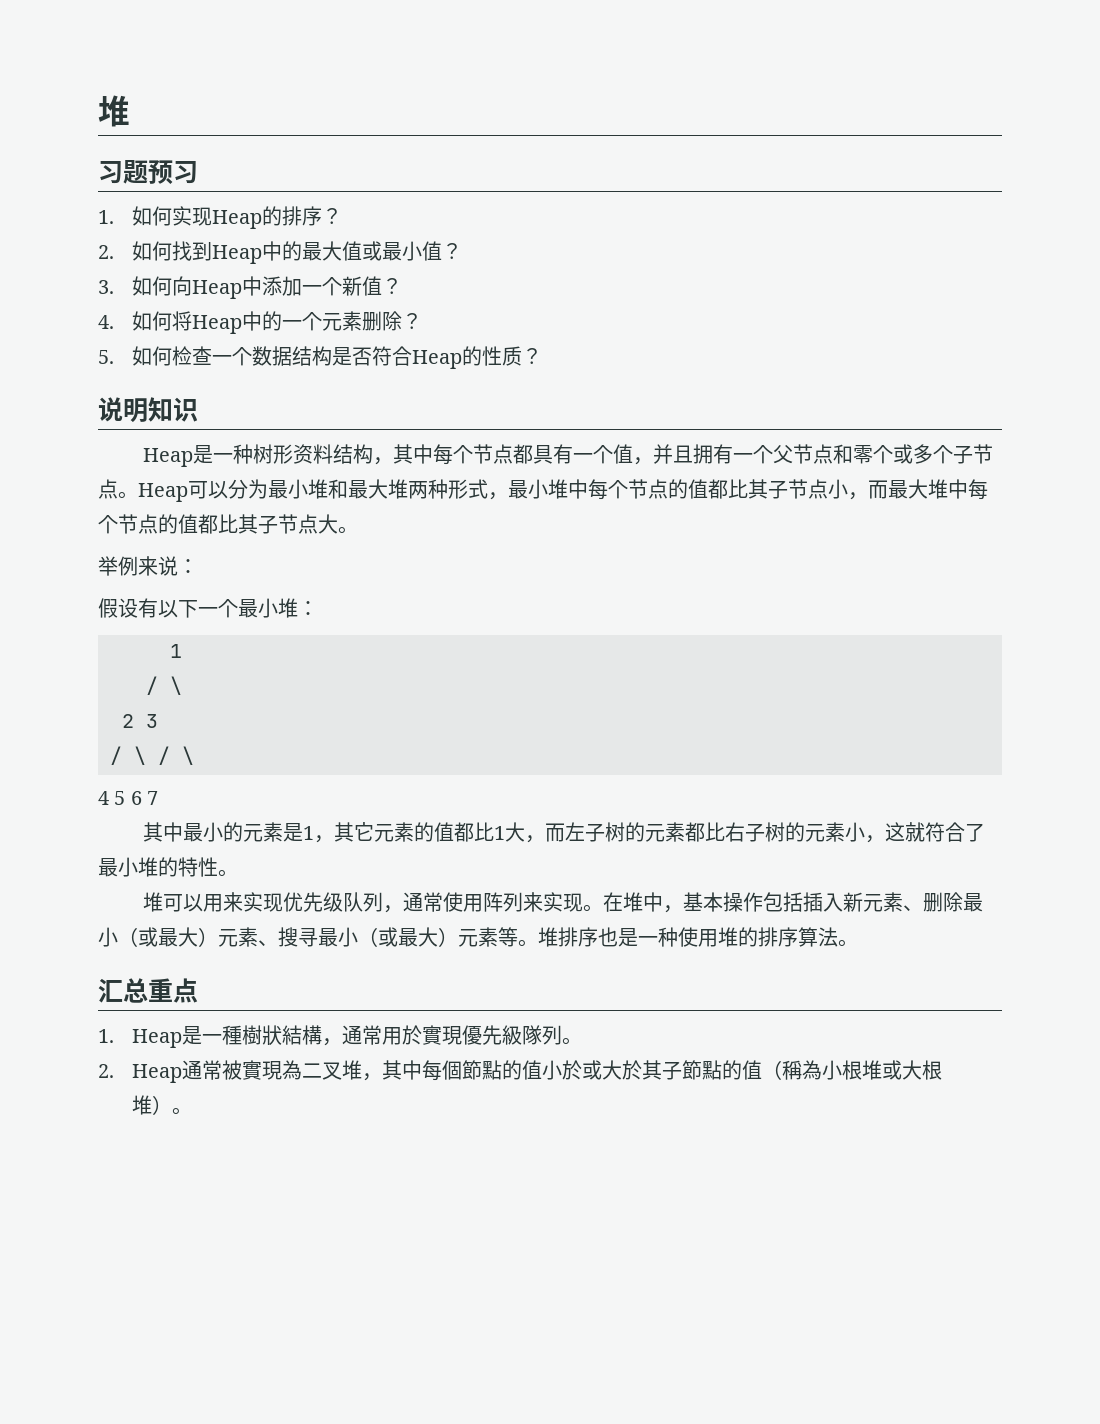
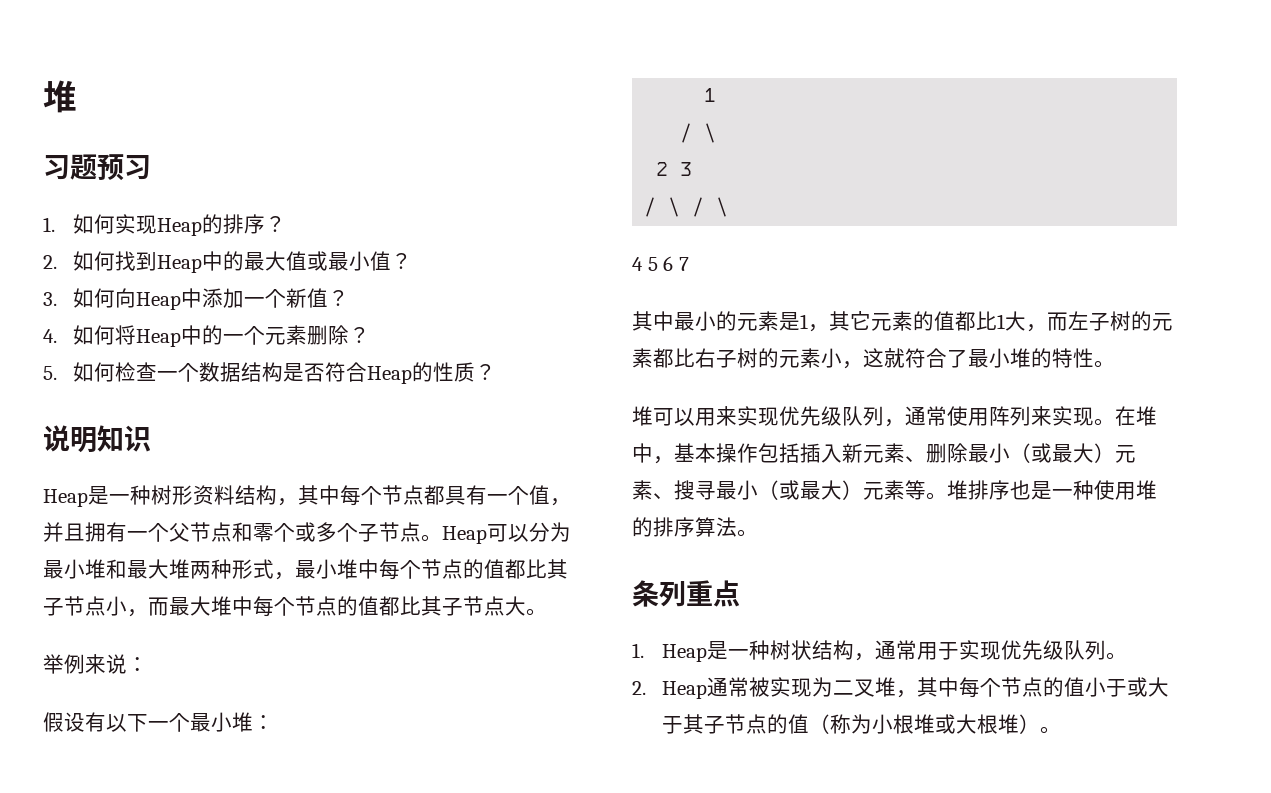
[98,978,148,1003] 汇总 -> [632,580,686,607] 条列
[222,1025,543,1046] 種樹狀結構，通常用於實現優先級隊 -> [749,640,1086,661] 种树状结构，通常用于实现优先级队
[242,1060,303,1080] 實現為 -> [770,677,834,697] 实现为
[442,1060,823,1080] 個節點的值小於或大於其子節點的值（稱為 -> [980,677,1170,697] [662,714,873,734] 个节点的值小于或大于其子节点的值（称为

